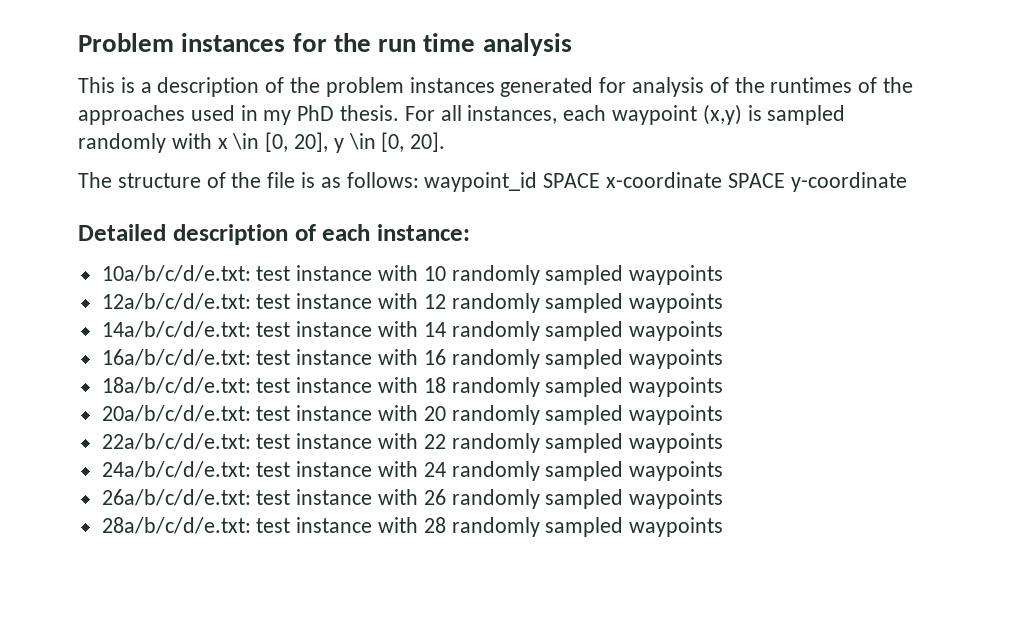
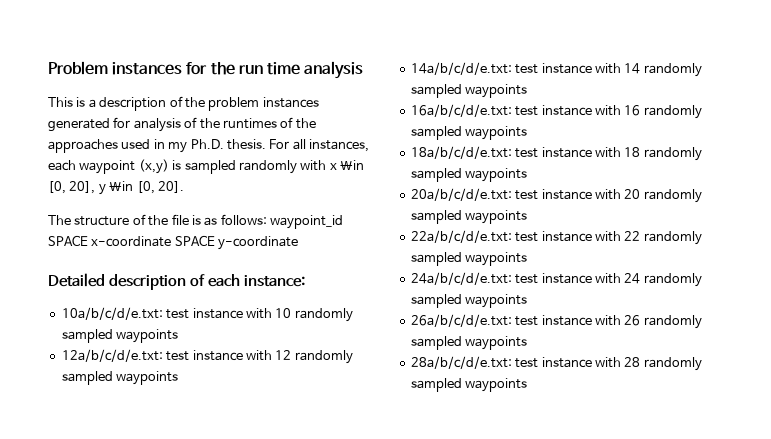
[297,105,335,121] PhD -> [190,139,224,149] Ph.D.

